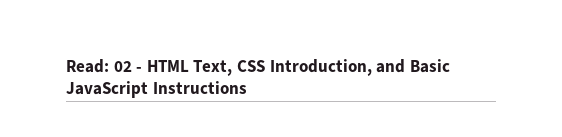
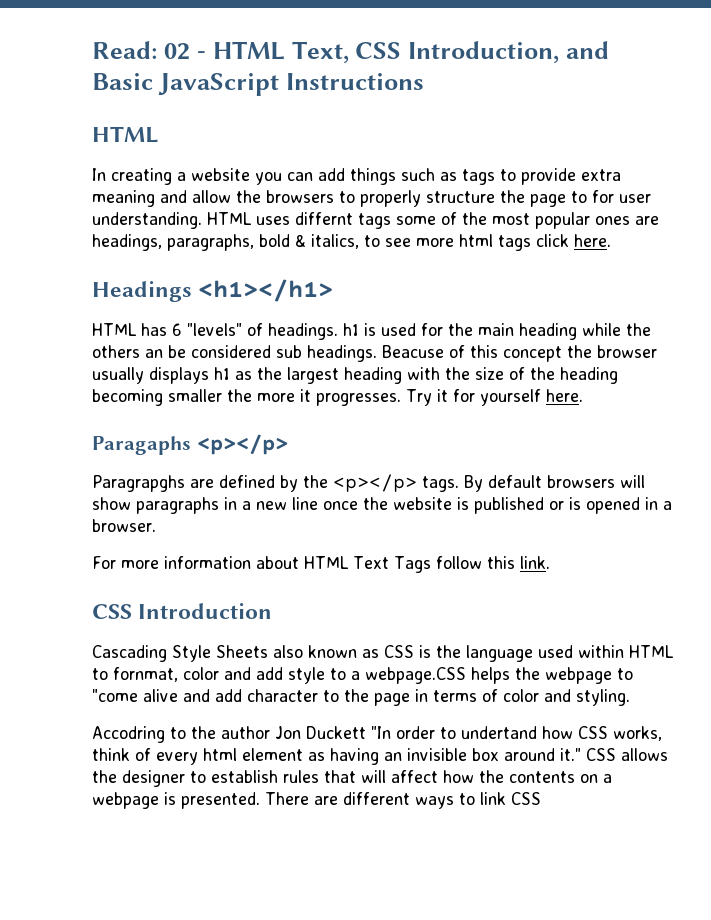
(247, 87) none -> [92,126,159,143] [92,168,621,185] [92,190,651,207] [92,212,659,229] [92,234,611,251] [92,279,334,302] [92,323,651,340] [92,345,657,362] [92,367,618,384] [92,389,583,406] [92,434,288,455] [92,474,645,492] [92,497,672,514] [92,519,156,532] [92,556,550,573] [92,603,273,619] [92,645,674,662] [92,667,633,684] [92,689,630,706] [92,726,662,743] [92,748,668,765] [92,770,612,787] [92,792,541,809] // HTML // In creating a website you can add things such as tags to provide extra meaning and allow the browsers to properly structure the page to for user understanding. HTML uses differnt tags some of the most popular ones are headings, paragraphs, bold & italics, to see more html tags click here. // Headings <h1></h1> // HTML has 6 "levels" of headings. h1 is used for the main heading while the others an be considered sub headings. Beacuse of this concept the browser usually displays h1 as the largest heading with the size of the heading becoming smaller the more it progresses. Try it for yourself here. // Paragaphs <p></p> // Paragrapghs are defined by the <p></p> tags. By default browsers will show paragraphs in a new line once the website is published or is opened in a browser. // For more information about HTML Text Tags follow this link. // CSS Introduction // Cascading Style Sheets also known as CSS is the language used within HTML to fornmat, color and add style to a webpage.CSS helps the webpage to "come alive and add character to the page in terms of color and styling. // Accodring to the author Jon Duckett "In order to undertand how CSS works, think of every html element as having an invisible box around it." CSS allows the designer to establish rules that will affect how the contents on a webpage is presented. There are different ways to link CSS

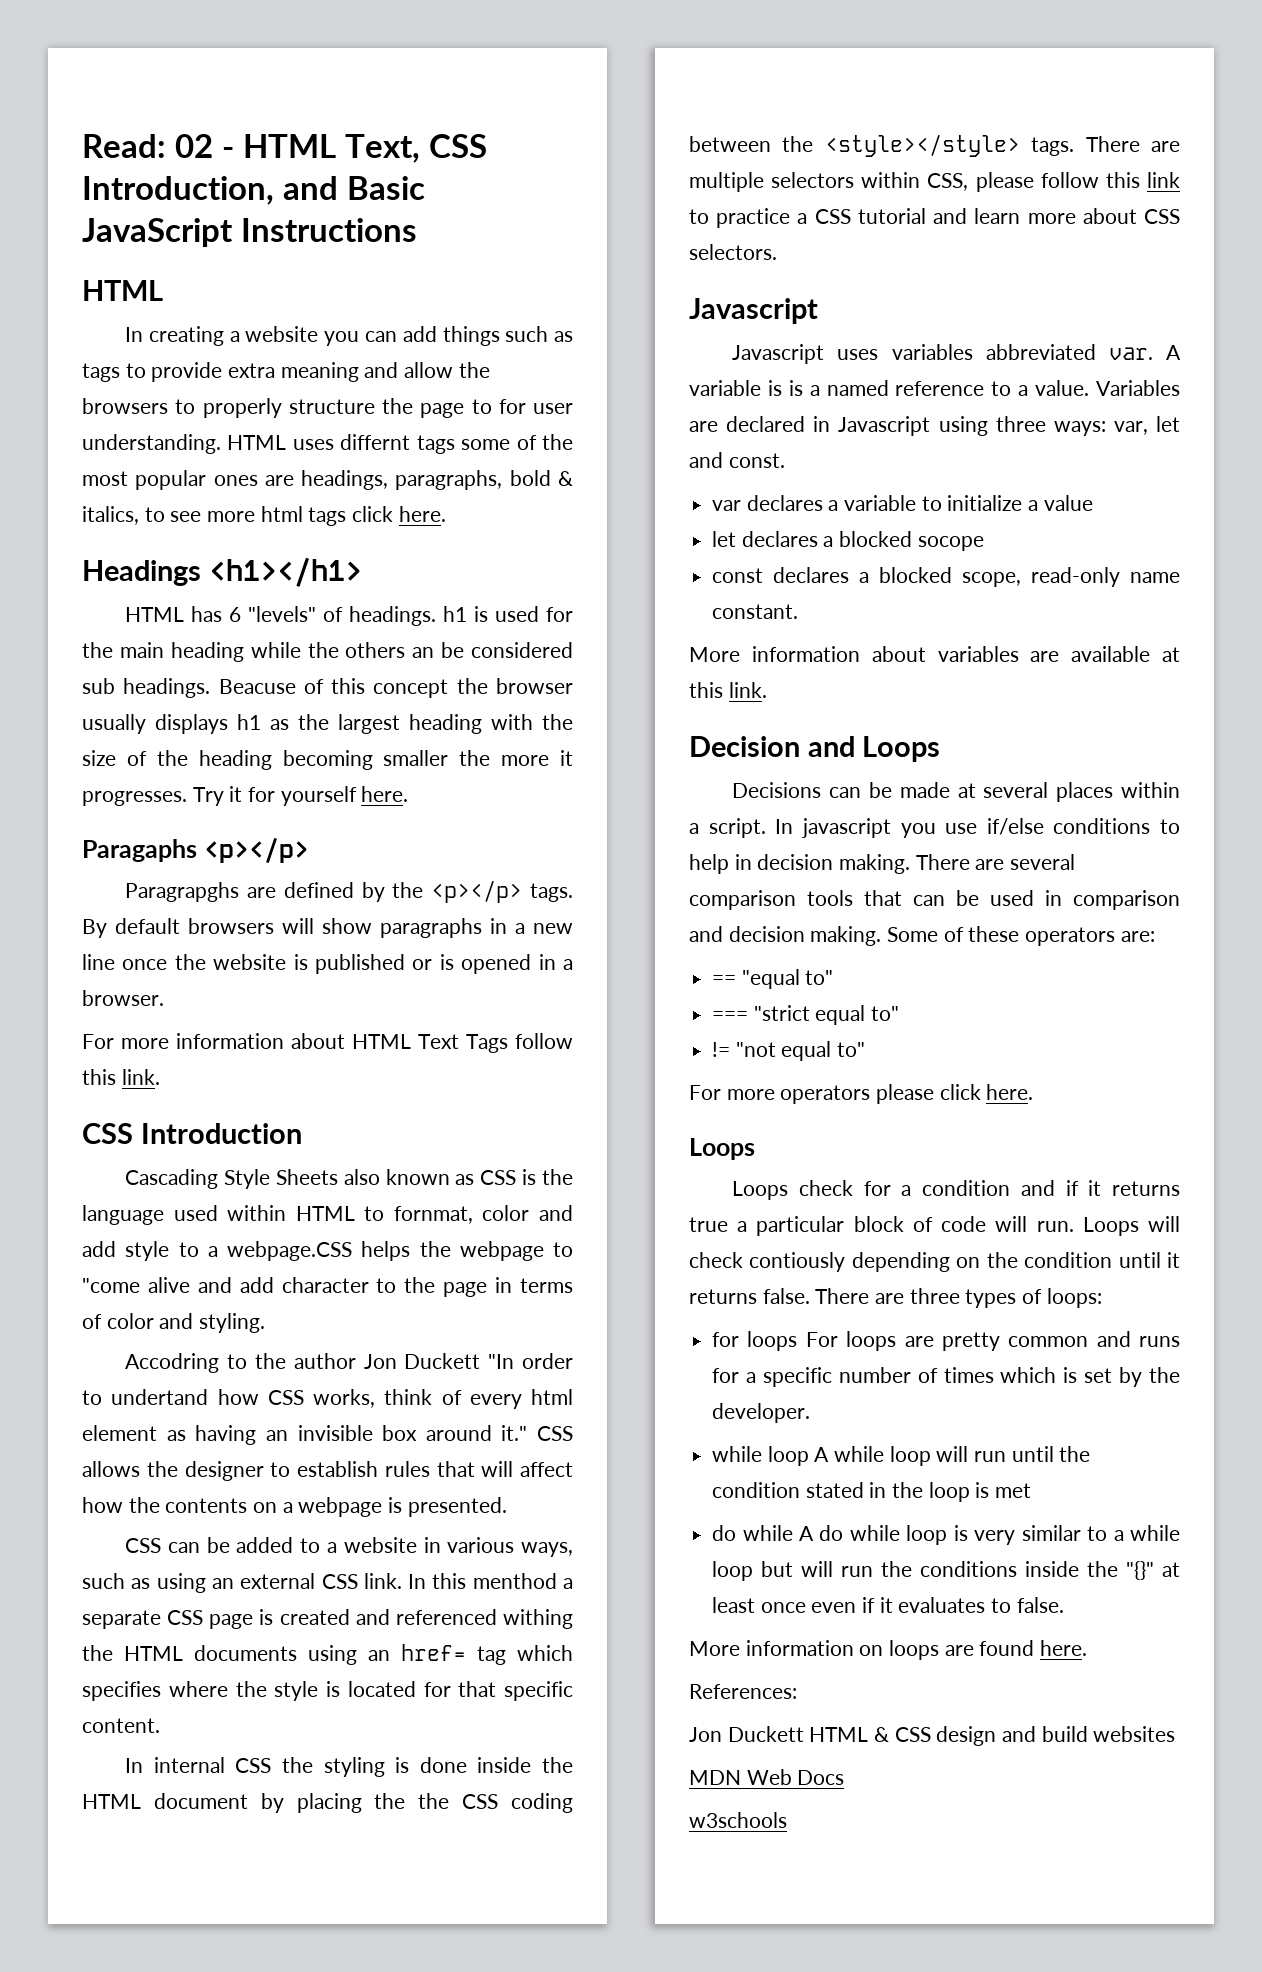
[265,792,541,809] There are different ways to link CSS -> [125,1537,573,1557] [82,1573,573,1593] [82,1609,573,1629] [82,1644,573,1665] [82,1681,573,1701] [82,1718,160,1733] [125,1757,573,1777] [82,1793,573,1813] [689,134,1180,157] [689,172,1180,192] [689,208,1180,228] [689,244,777,260] [689,298,818,324] [732,344,1181,364] [689,380,1180,396] [689,416,1180,436] [689,452,785,468] [712,495,1093,511] [712,531,984,551] [712,567,1180,587] [712,604,799,619] [689,646,1180,662] [689,682,767,698] [689,736,941,762] [732,782,1180,802] [689,818,1180,838] [689,854,1076,874] [689,890,1180,910] [689,926,1155,946] [712,969,834,989] [712,1005,900,1025] [712,1041,866,1061] [689,1084,1034,1104] [689,1138,755,1160] [732,1180,1180,1200] [689,1216,1180,1236] [689,1252,1180,1272] [689,1288,1102,1308] [712,1331,1180,1351] [712,1367,1180,1387] [712,1403,811,1423] [712,1446,1091,1466] [712,1482,1032,1502] [712,1525,1180,1545] [712,1561,1180,1581] [712,1597,1064,1613] [689,1640,1088,1660] [689,1684,797,1699] [689,1726,1176,1746] [689,1769,845,1785] [689,1812,787,1828] // CSS can be added to a website in various ways, such as using an external CSS link. In this menthod a separate CSS page is created and referenced withing the HTML documents using an href= tag which specifies where the style is located for that specific content. // In internal CSS the styling is done inside the HTML document by placing the the CSS coding between the <style></style> tags. There are multiple selectors within CSS, please follow this link to practice a CSS tutorial and learn more about CSS selectors. // Javascript // Javascript uses variables abbreviated var. A variable is is a named reference to a value. Variables are declared in Javascript using three ways: var, let and const. // var declares a variable to initialize a value // let declares a blocked socope // const declares a blocked scope, read-only name constant. // More information about variables are available at this link. // Decision and Loops // Decisions can be made at several places within a script. In javascript you use if/else conditions to help in decision making. There are several comparison tools that can be used in comparison and decision making. Some of these operators are: // == "equal to" // === "strict equal to" // != "not equal to" // For more operators please click here. // Loops // Loops check for a condition and if it returns true a particular block of code will run. Loops will check contiously depending on the condition until it returns false. There are three types of loops: // for loops For loops are pretty common and runs for a specific number of times which is set by the developer. // while loop A while loop will run until the condition stated in the loop is met // do while A do while loop is very similar to a while loop but will run the conditions inside the "{}" at least once even if it evaluates to false. // More information on loops are found here. // References: // Jon Duckett HTML & CSS design and build websites // MDN Web Docs // w3schools

